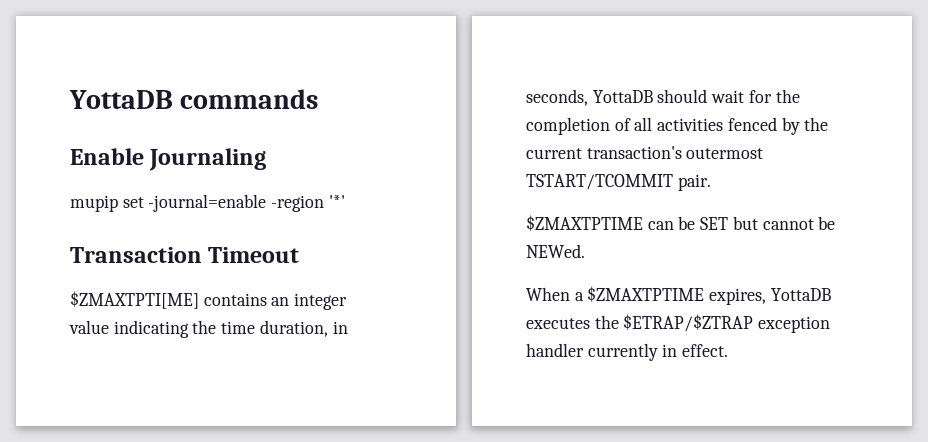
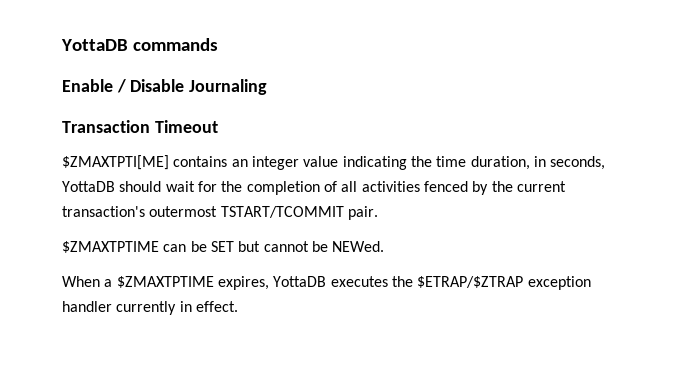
(144, 156) none -> [116,79,185,93] / Disable
[70,194,345,212] // mupip set -journal=enable -region '*' -> (268, 87) none

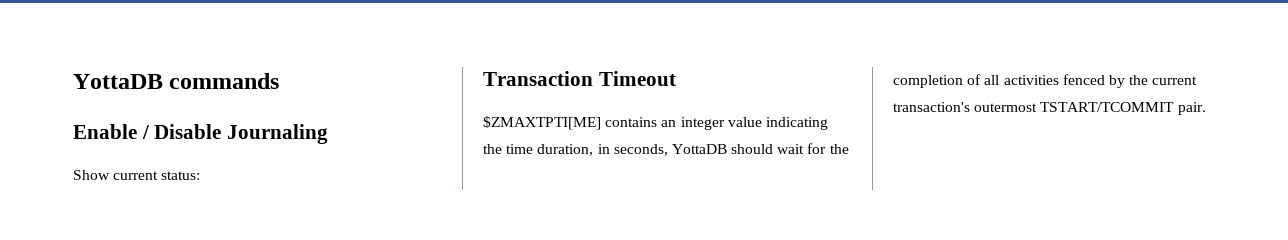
(268, 87) none -> [73,170,201,180] // Show current status:
[62,241,385,253] [62,276,591,290] [62,301,238,315] // $ZMAXTPTIME can be SET but cannot be NEWed. // When a $ZMAXTPTIME expires, YottaDB executes the $ETRAP/$ZTRAP exception handler currently in effect. -> (1206, 108) none

